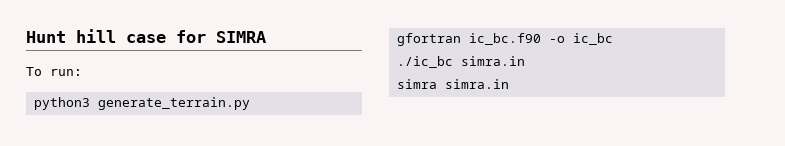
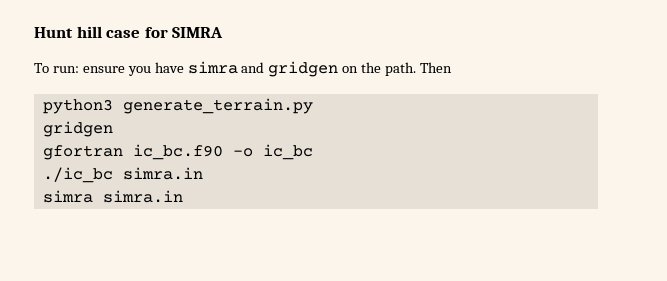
(82, 72) none -> [82,61,453,77] ensure you have simra and gridgen on the path. Then
(250, 103) none -> [42,121,113,137] // gridgen

